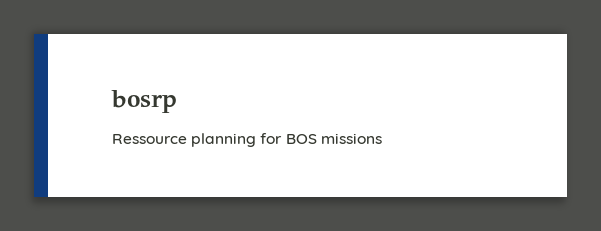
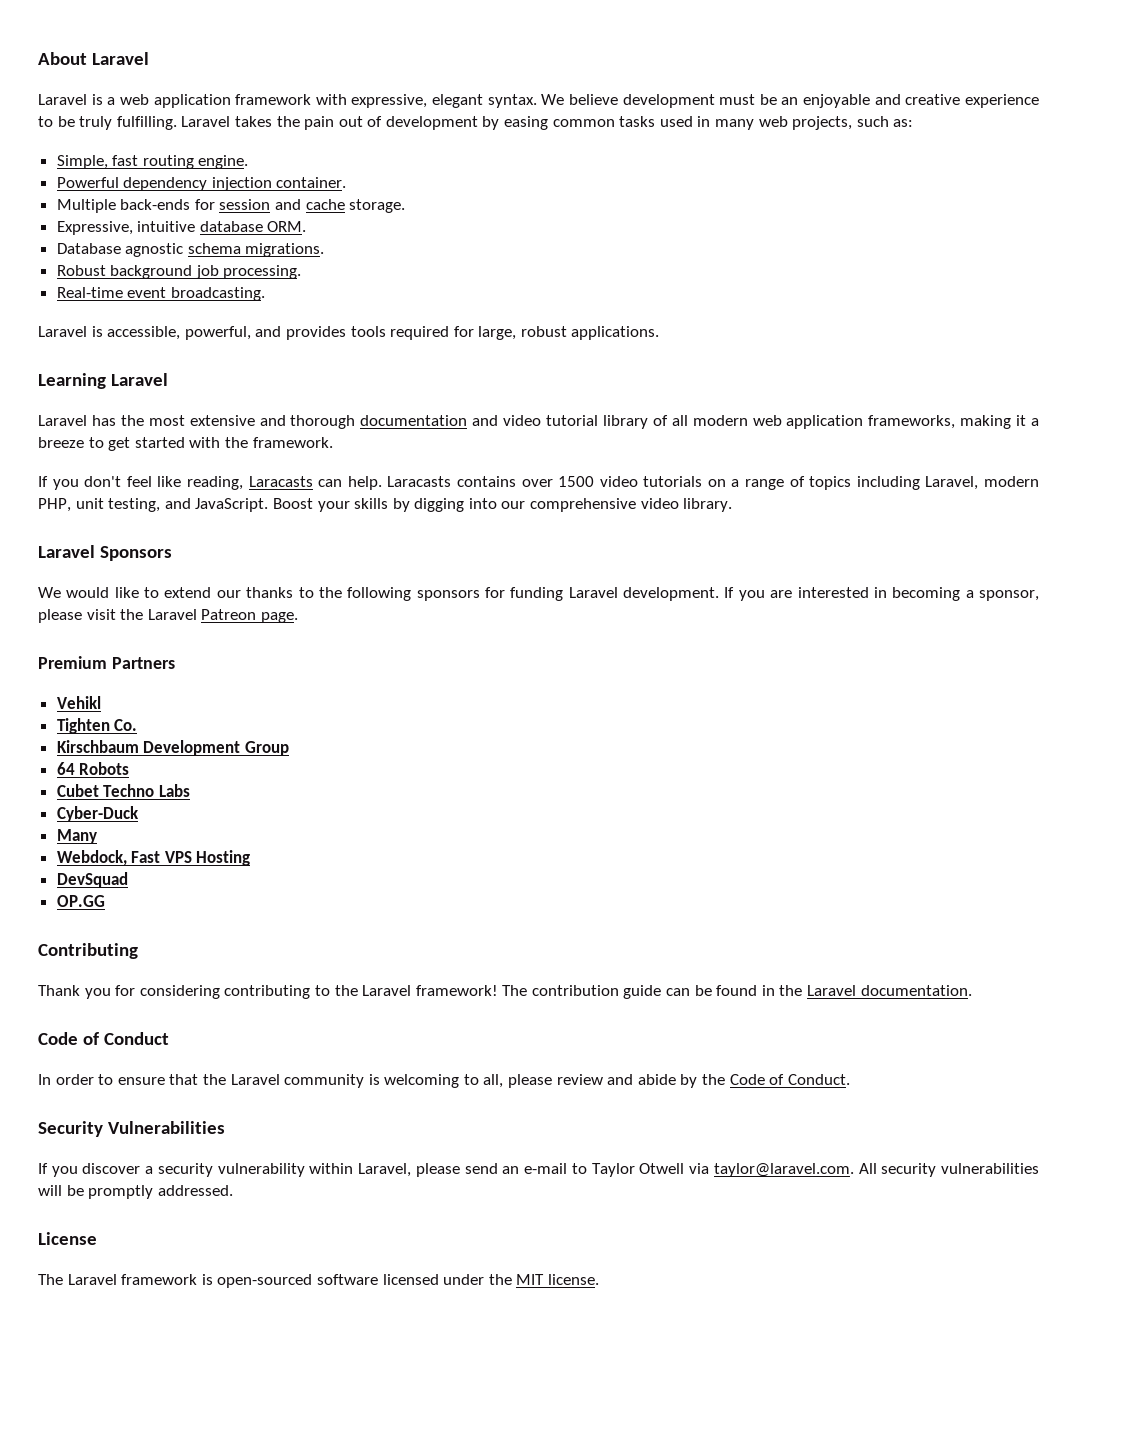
[111,90,177,113] [112,133,382,147] bosrp // Ressource planning for BOS missions -> [38,52,149,65] [38,94,1040,108] [38,116,914,130] [56,155,249,169] [56,177,347,191] [56,199,406,213] [56,221,307,235] [56,243,325,257] [56,265,302,279] [56,287,265,301] [38,326,660,340] [38,373,168,389] [38,415,1039,429] [38,437,333,451] [38,476,1040,490] [38,498,733,512] [38,545,172,561] [38,587,1040,601] [38,609,298,623] [38,656,175,669] [56,696,101,709] [56,718,138,734] [56,740,289,756] [56,762,130,775] [56,784,190,797] [56,806,139,822] [56,829,97,844] [56,850,251,866] [56,872,128,888] [56,895,105,907] [38,943,138,959] [38,985,972,999] [38,1032,169,1045] [38,1074,850,1088] [38,1121,225,1137] [38,1163,1039,1177] [38,1185,233,1199] [38,1232,97,1245] [38,1274,599,1288] About Laravel // Laravel is a web application framework with expressive, elegant syntax. We believe development must be an enjoyable and creative experience to be truly fulfilling. Laravel takes the pain out of development by easing common tasks used in many web projects, such as: // Simple, fast routing engine. // Powerful dependency injection container. // Multiple back-ends for session and cache storage. // Expressive, intuitive database ORM. // Database agnostic schema migrations. // Robust background job processing. // Real-time event broadcasting. // Laravel is accessible, powerful, and provides tools required for large, robust applications. // Learning Laravel // Laravel has the most extensive and thorough documentation and video tutorial library of all modern web application frameworks, making it a breeze to get started with the framework. // If you don't feel like reading, Laracasts can help. Laracasts contains over 1500 video tutorials on a range of topics including Laravel, modern PHP, unit testing, and JavaScript. Boost your skills by digging into our comprehensive video library. // Laravel Sponsors // We would like to extend our thanks to the following sponsors for funding Laravel development. If you are interested in becoming a sponsor, please visit the Laravel Patreon page. // Premium Partners // Vehikl // Tighten Co. // Kirschbaum Development Group // 64 Robots // Cubet Techno Labs // Cyber-Duck // Many // Webdock, Fast VPS Hosting // DevSquad // OP.GG // Contributing // Thank you for considering contributing to the Laravel framework! The contribution guide can be found in the Laravel documentation. // Code of Conduct // In order to ensure that the Laravel community is welcoming to all, please review and abide by the Code of Conduct. // Security Vulnerabilities // If you discover a security vulnerability within Laravel, please send an e-mail to Taylor Otwell via taylor@laravel.com. All security vulnerabilities will be promptly addressed. // License // The Laravel framework is open-sourced software licensed under the MIT license.

